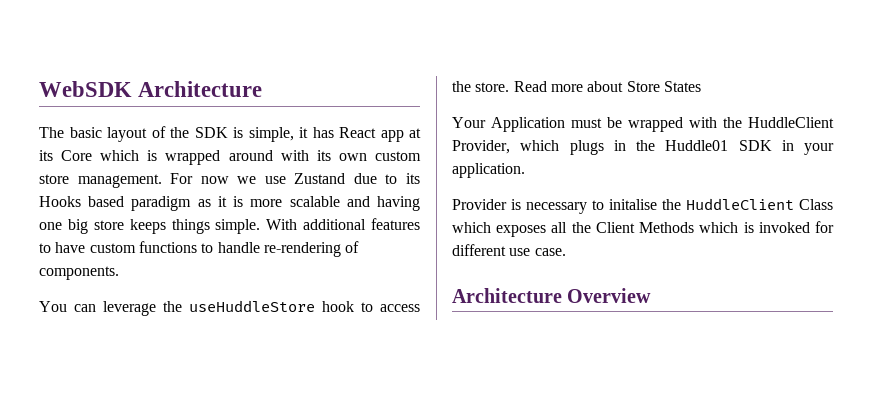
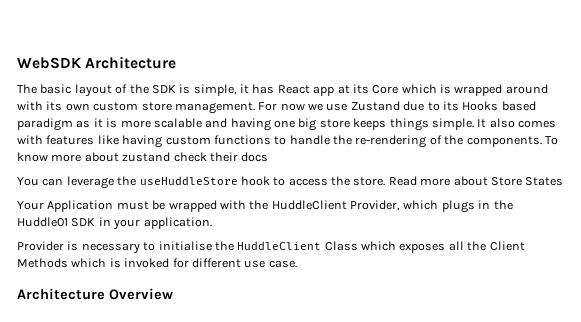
[266,218,420,230] [39,242,86,253] With additional features to have -> [477,118,556,128] [17,135,163,148] It also comes with features like having
(260, 247) none -> [333,135,352,145] the
(360, 247) none -> [444,135,464,145] the
(119, 273) none -> [544,136,558,145] [17,152,269,162] To know more about zustand check their docs
[609,199,657,210] initalise -> [158,241,212,251] initialise

